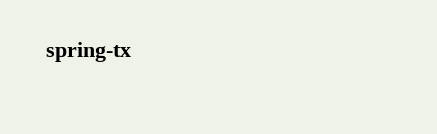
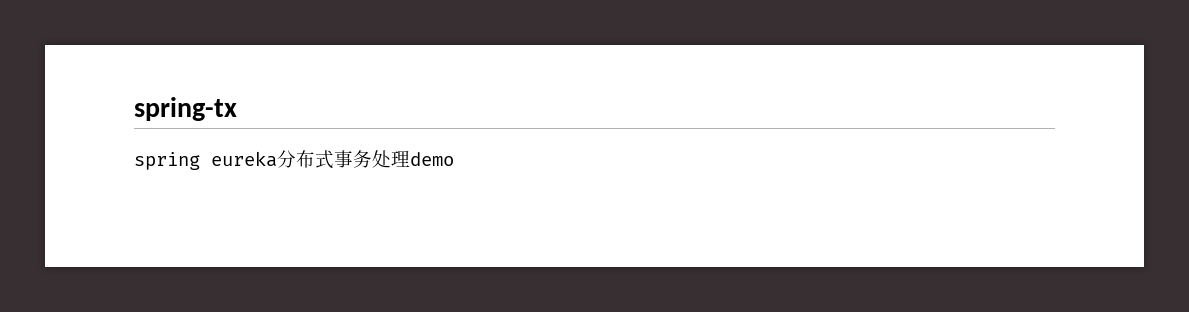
(131, 52) none -> [134,150,454,170] // spring eureka分布式事务处理demo

